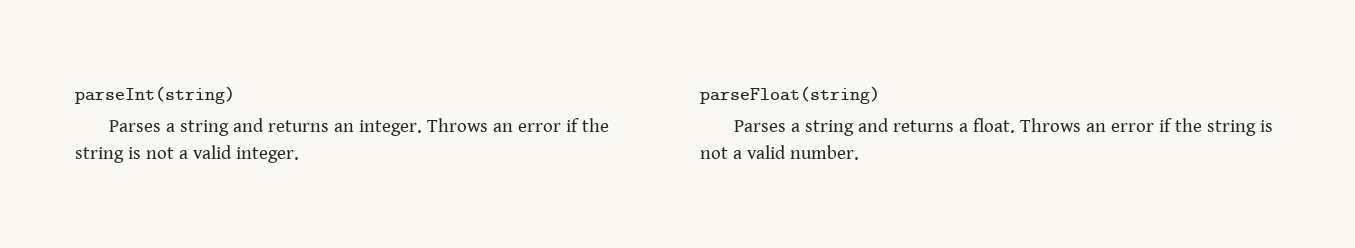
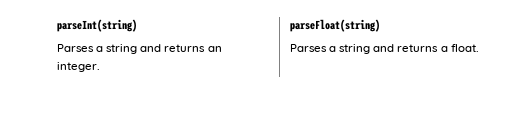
[427,118,610,132] [75,145,299,163] Throws an error if the string is not a valid integer. -> (100, 67) none
[1020,118,1274,136] [700,145,859,160] Throws an error if the string is not a valid number. -> (479, 48) none

